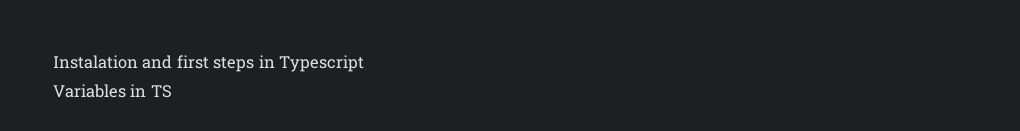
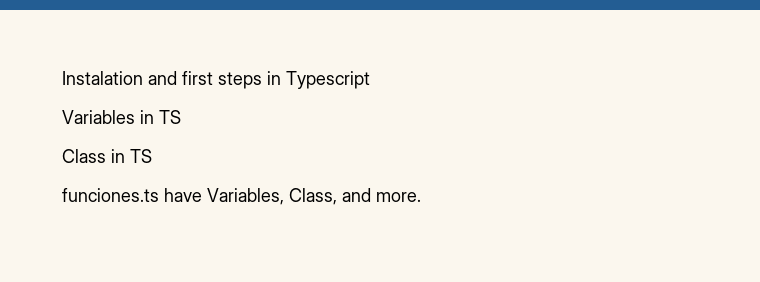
(172, 91) none -> [62,149,152,163] [62,188,421,205] // Class in TS // funciones.ts have Variables, Class, and more.

